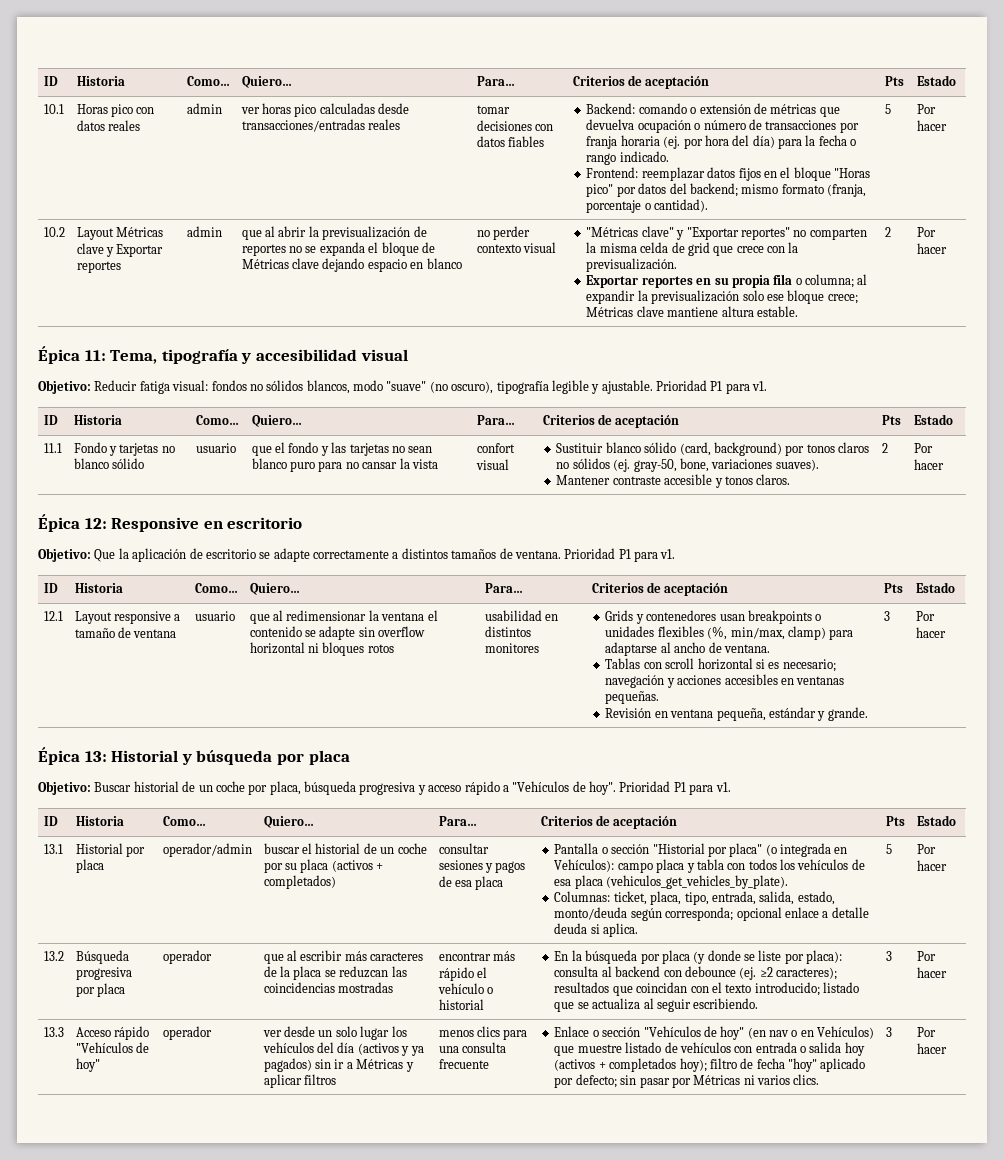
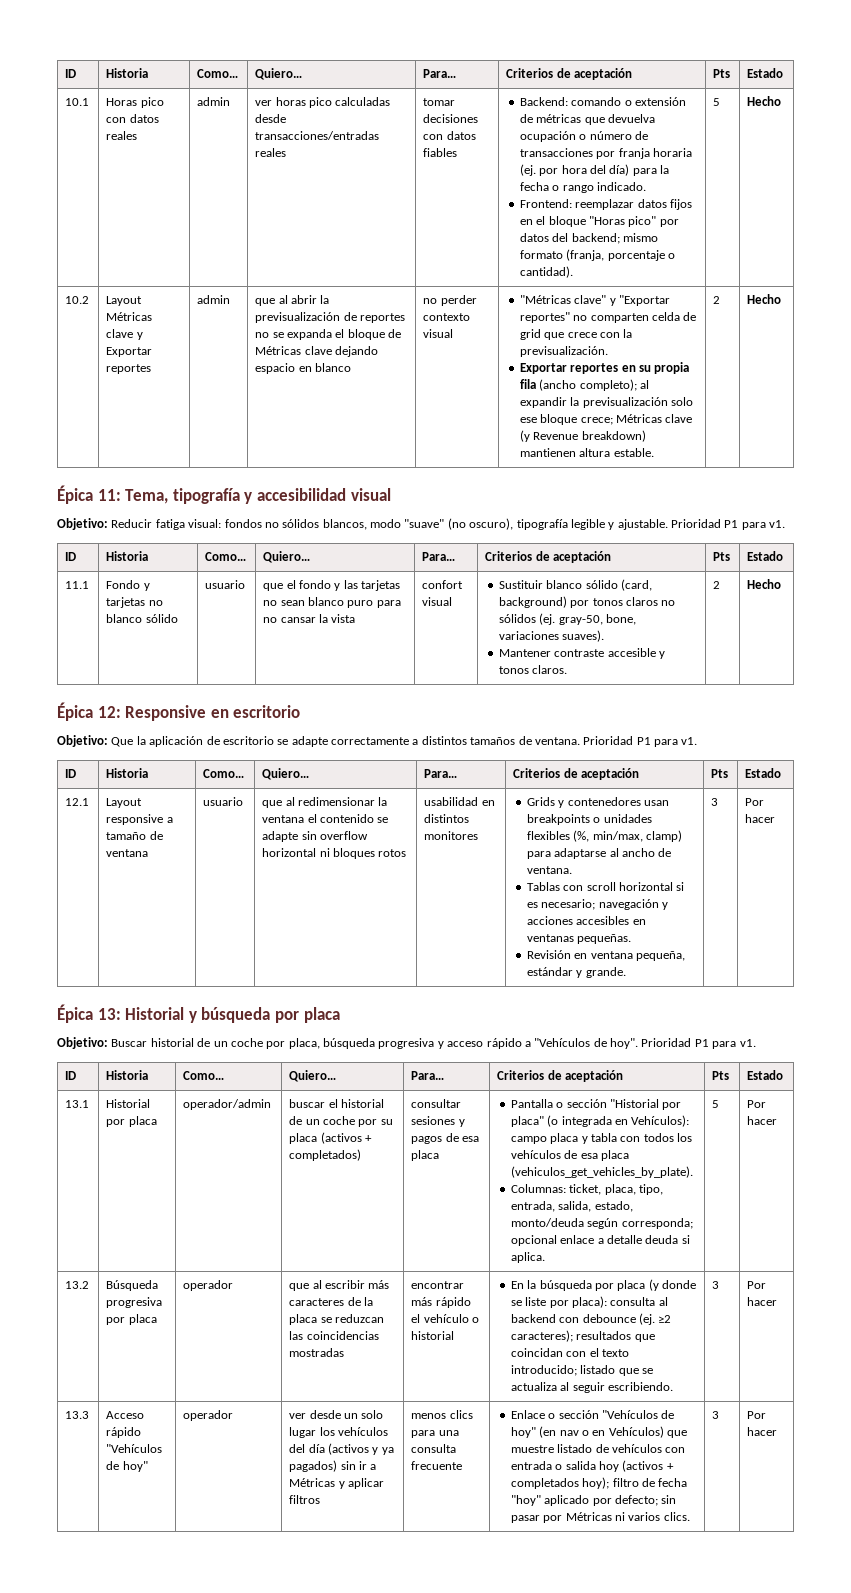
[916,104,936,114] [916,120,947,131] Por hacer -> [747,96,782,106] Hecho
[586,242,637,253] la misma -> (649, 318) none
[795,274,855,288] o columna; -> [539,379,637,391] (ancho completo);
[667,307,719,317] mantiene -> [519,430,646,442] [519,448,576,457] (y Revenue breakdown) mantienen
[916,227,936,237] [916,243,947,254] Por hacer -> [747,294,782,304] Hecho
[913,443,933,453] [913,459,944,470] Por hacer -> [747,579,782,589] Hecho

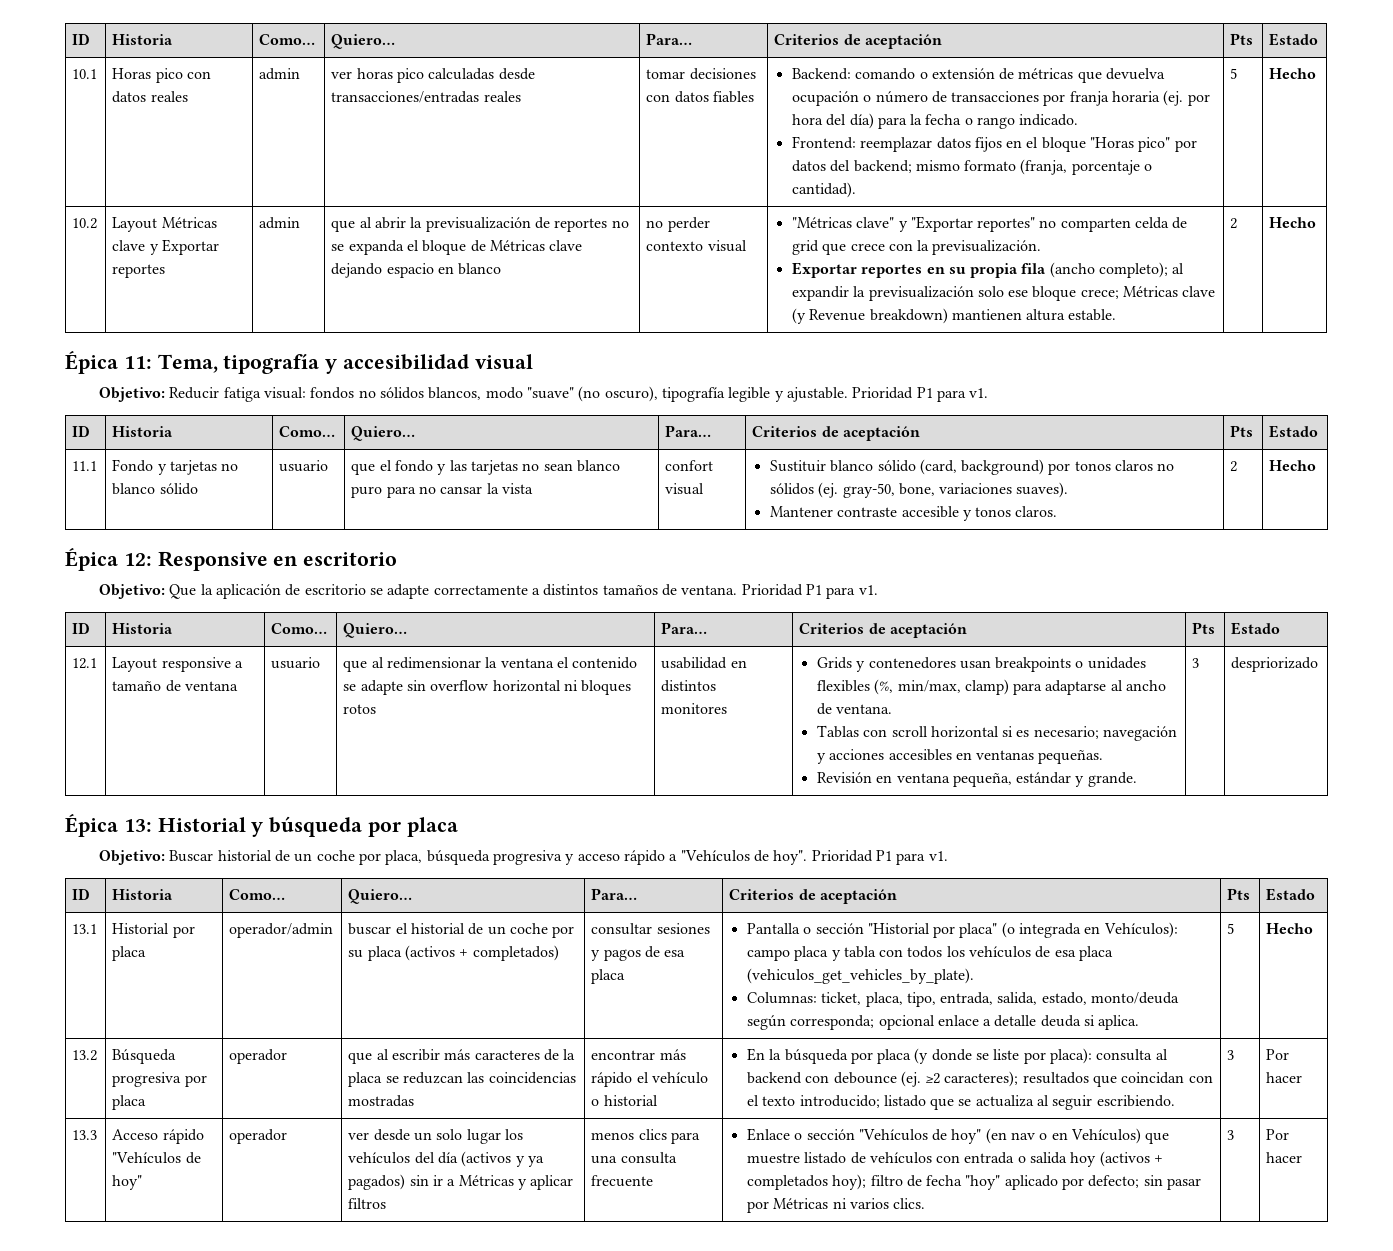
[745,798,765,806] [745,814,776,823] Por hacer -> [1231,657,1319,672] despriorizado
[747,1100,767,1108] [747,1116,778,1125] Por hacer -> [1266,923,1314,934] Hecho

